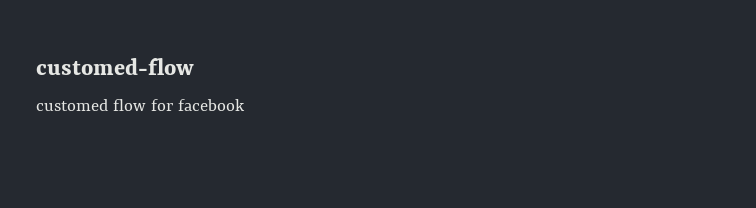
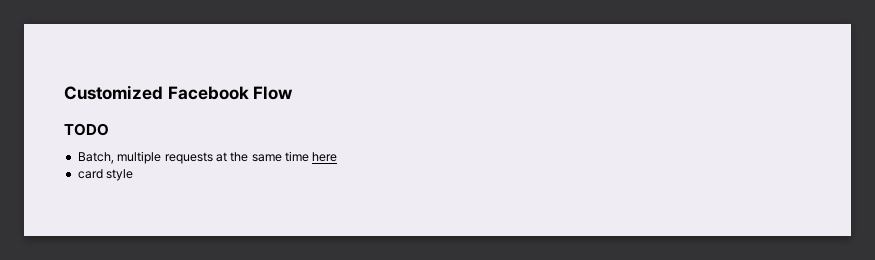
[36,58,194,75] [36,99,245,111] customed-flow // customed flow for facebook -> [64,85,294,100] [64,123,109,136] [77,151,338,164] [77,169,134,181] Customized Facebook Flow // TODO // Batch, multiple requests at the same time here // card style

